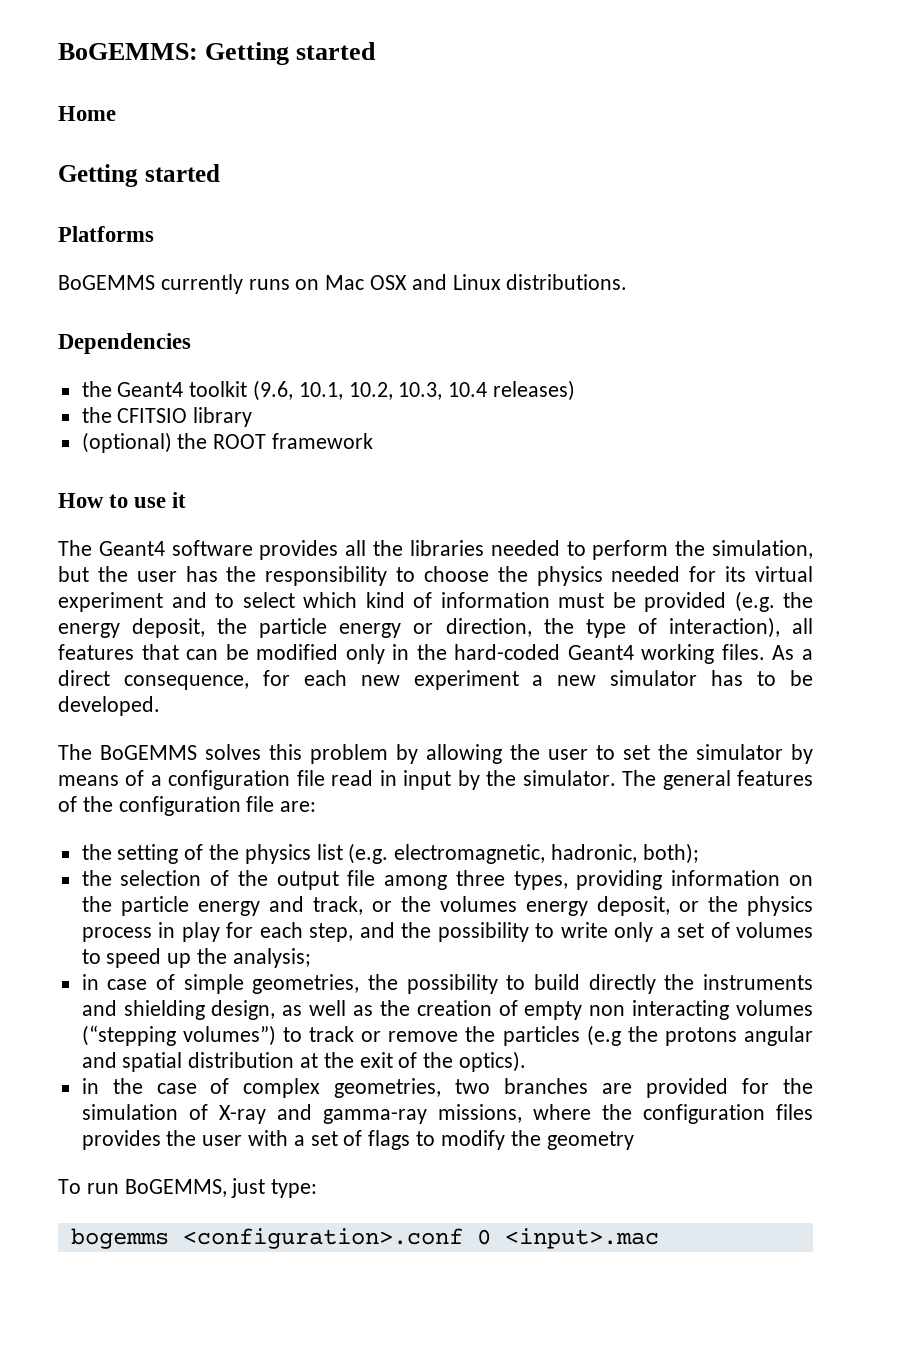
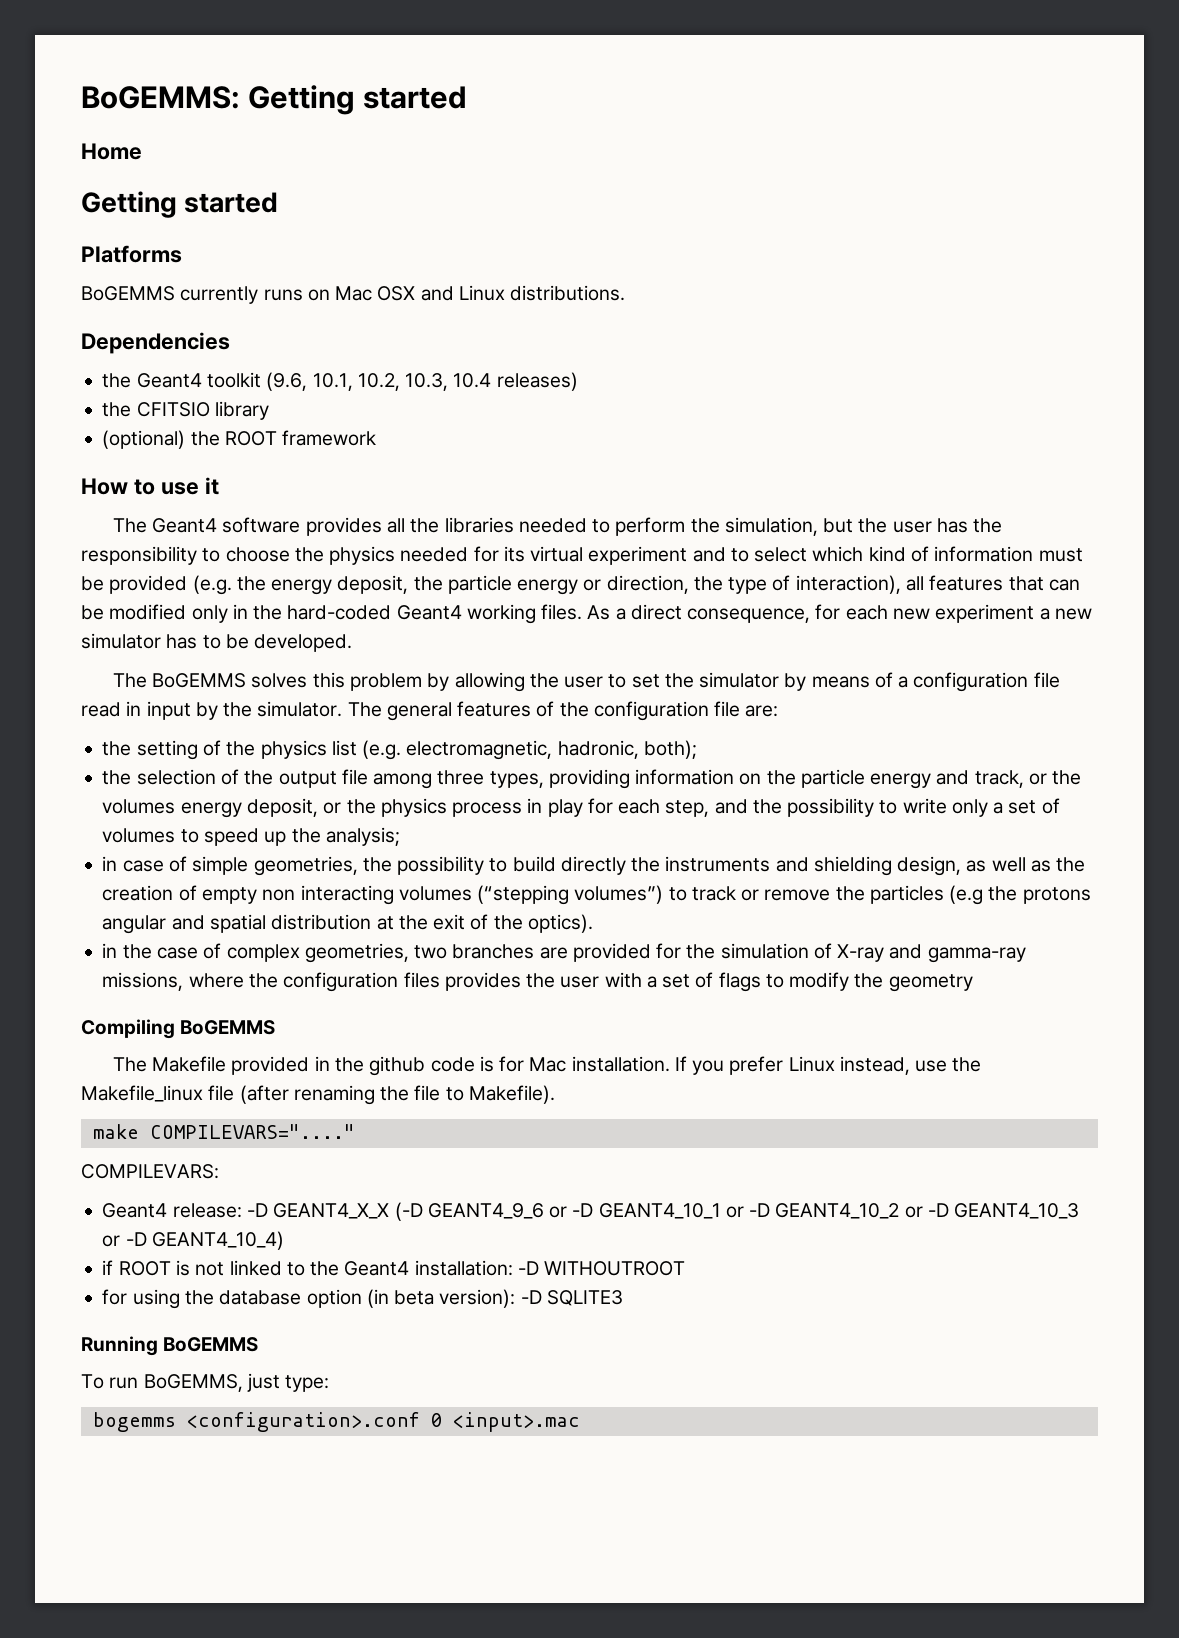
(634, 1140) none -> [81,1019,276,1039] [112,1056,982,1076] [81,1085,555,1105] [92,1124,355,1139] [81,1164,219,1179] [102,1202,1080,1221] [102,1231,284,1250] [102,1260,686,1276] [102,1289,623,1309] [81,1336,259,1356] // Compiling BoGEMMS // The Makefile provided in the github code is for Mac installation. If you prefer Linux instead, use the Makefile_linux file (after renaming the file to Makefile). // make COMPILEVARS="...." // COMPILEVARS: // Geant4 release: -D GEANT4_X_X (-D GEANT4_9_6 or -D GEANT4_10_1 or -D GEANT4_10_2 or -D GEANT4_10_3 or -D GEANT4_10_4) // if ROOT is not linked to the Geant4 installation: -D WITHOUTROOT // for using the database option (in beta version): -D SQLITE3 // Running BoGEMMS

